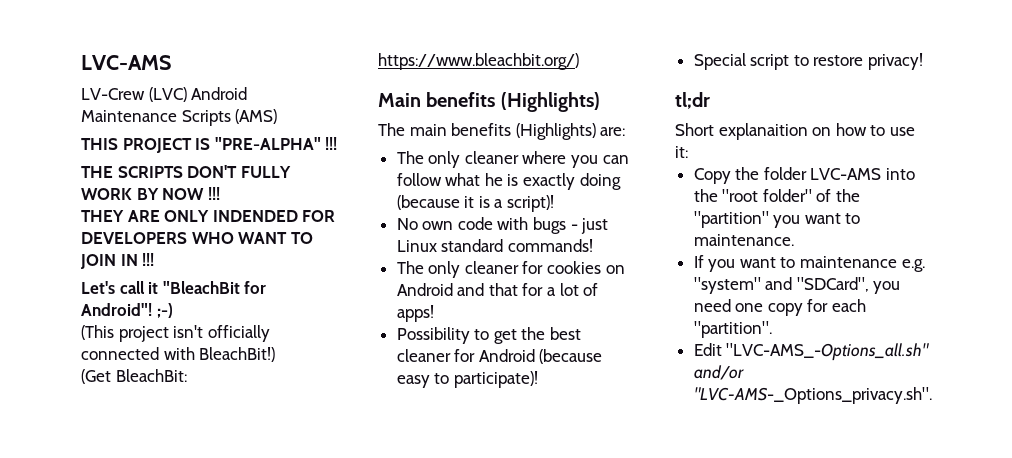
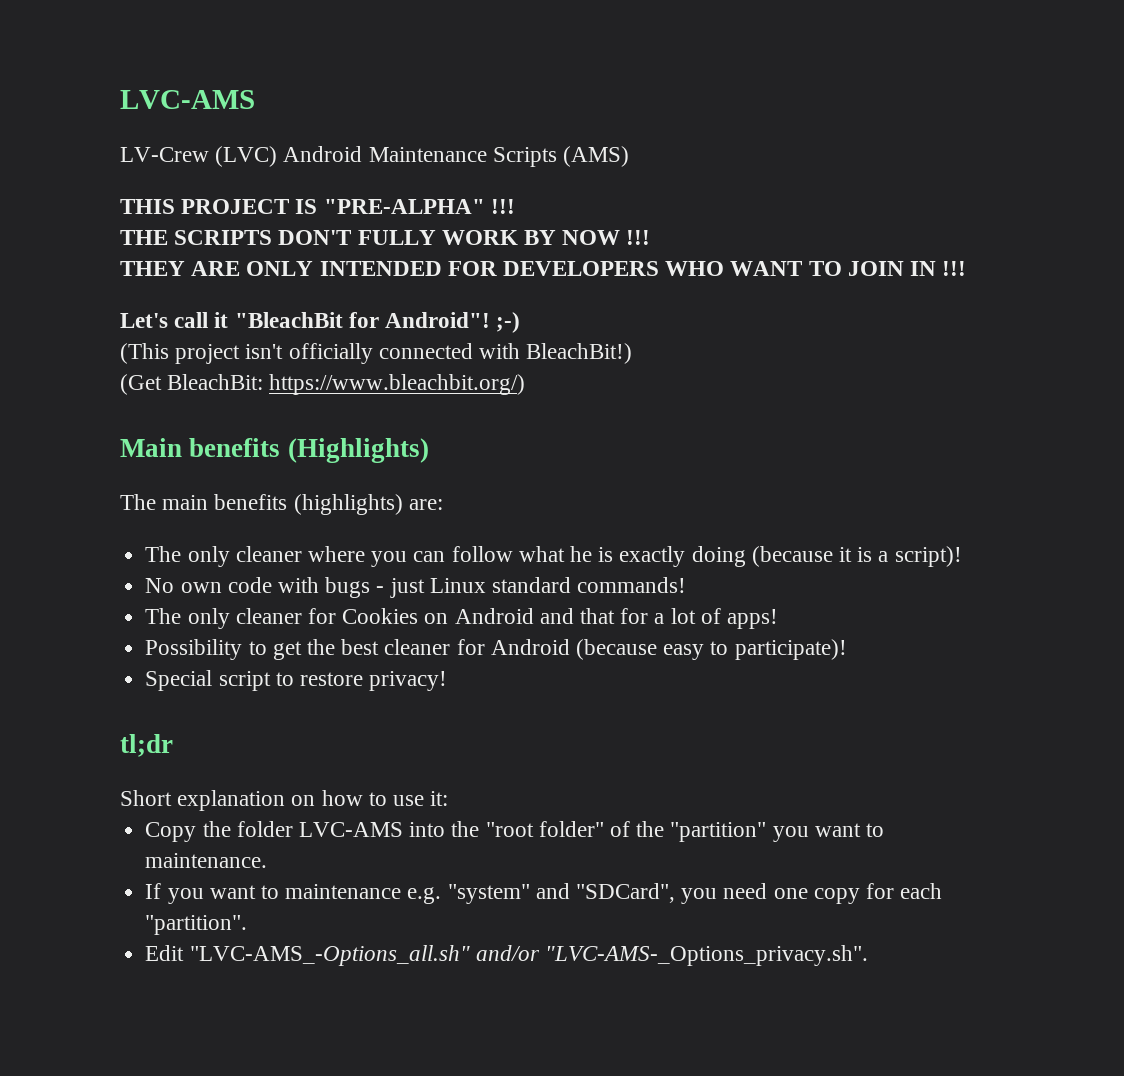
[212,210,298,222] INDENDED -> [319,261,442,276] INTENDED
[515,123,596,140] (Highlights) -> [293,494,403,515] (highlights)
[547,261,602,274] cookies -> [342,608,419,624] Cookies
[718,123,808,140] explanaition -> [177,790,286,811] explanation

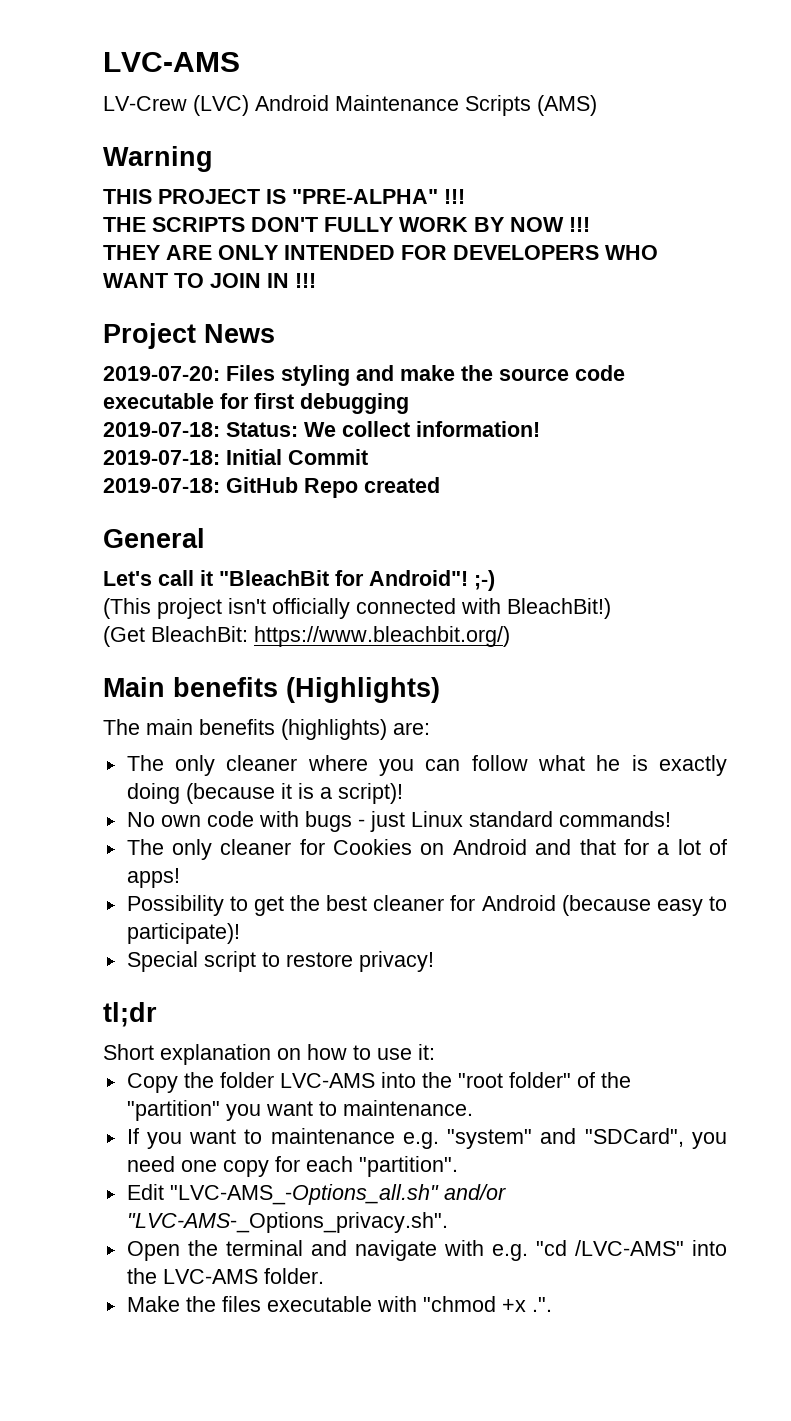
(630, 156) none -> [103,146,213,172] // Warning
(967, 268) none -> [103,323,275,349] [103,365,625,386] [103,393,409,414] [103,421,540,437] [103,449,368,465] [103,477,440,498] [103,528,205,548] // Project News // 2019-07-20: Files styling and make the source code executable for first debugging // 2019-07-18: Status: We collect information! // 2019-07-18: Initial Commit // 2019-07-18: GitHub Repo created // General
(868, 955) none -> [126,1240,727,1261] [126,1268,324,1284] [126,1296,552,1312] // Open the terminal and navigate with e.g. "cd /LVC-AMS" into the LVC-AMS folder. // Make the files executable with "chmod +x .".

